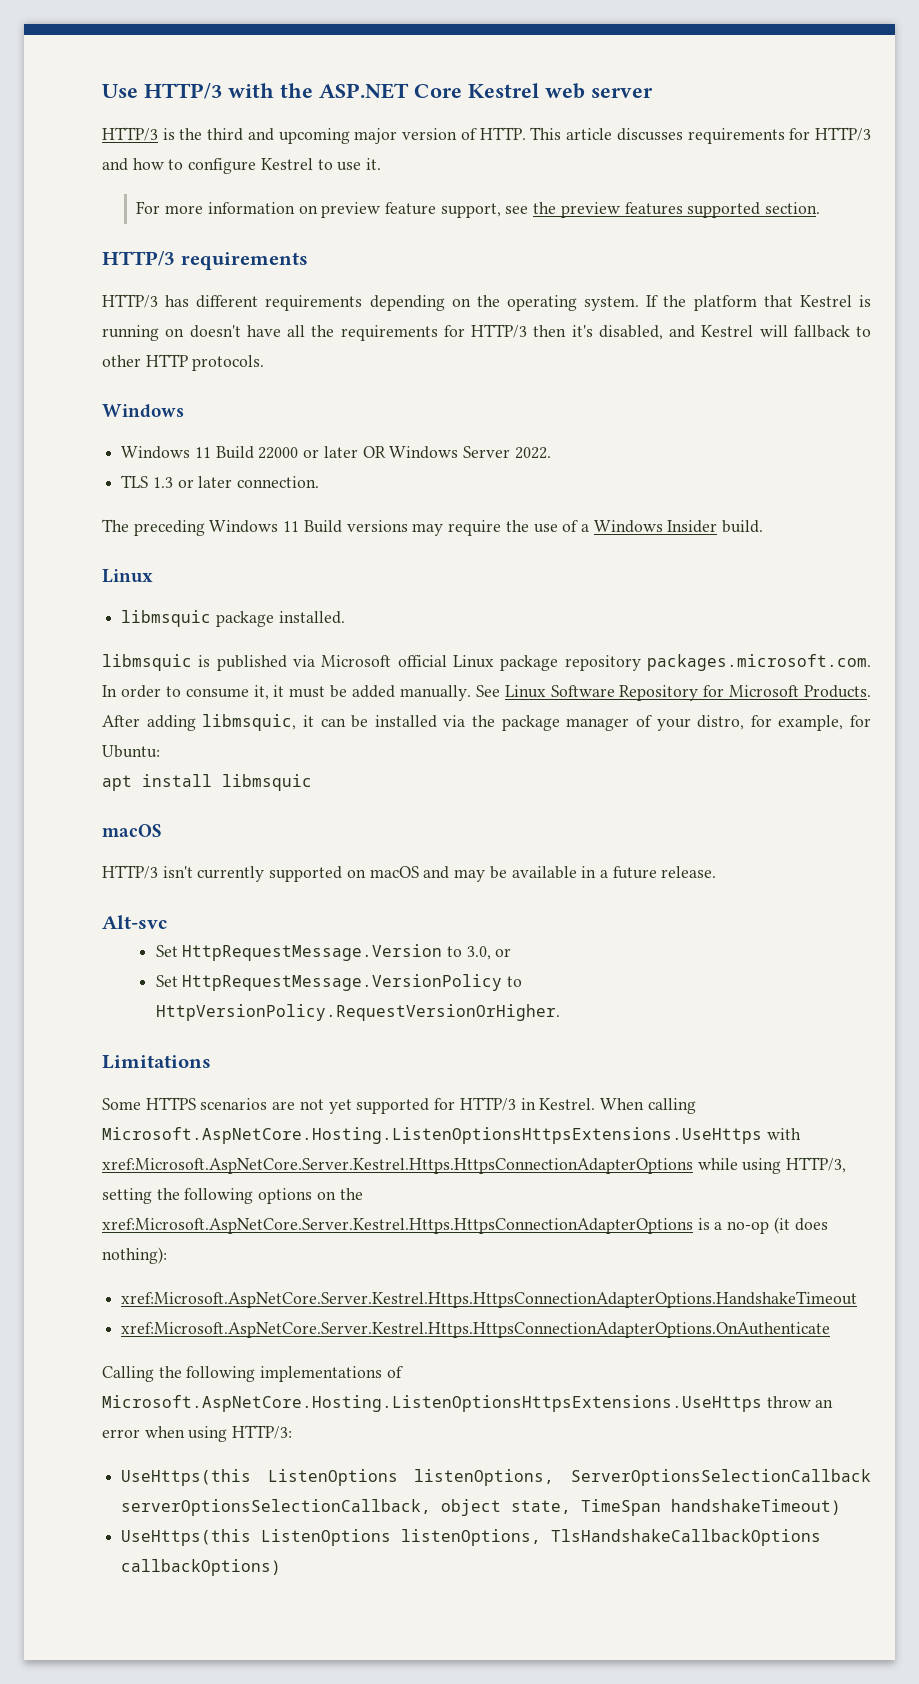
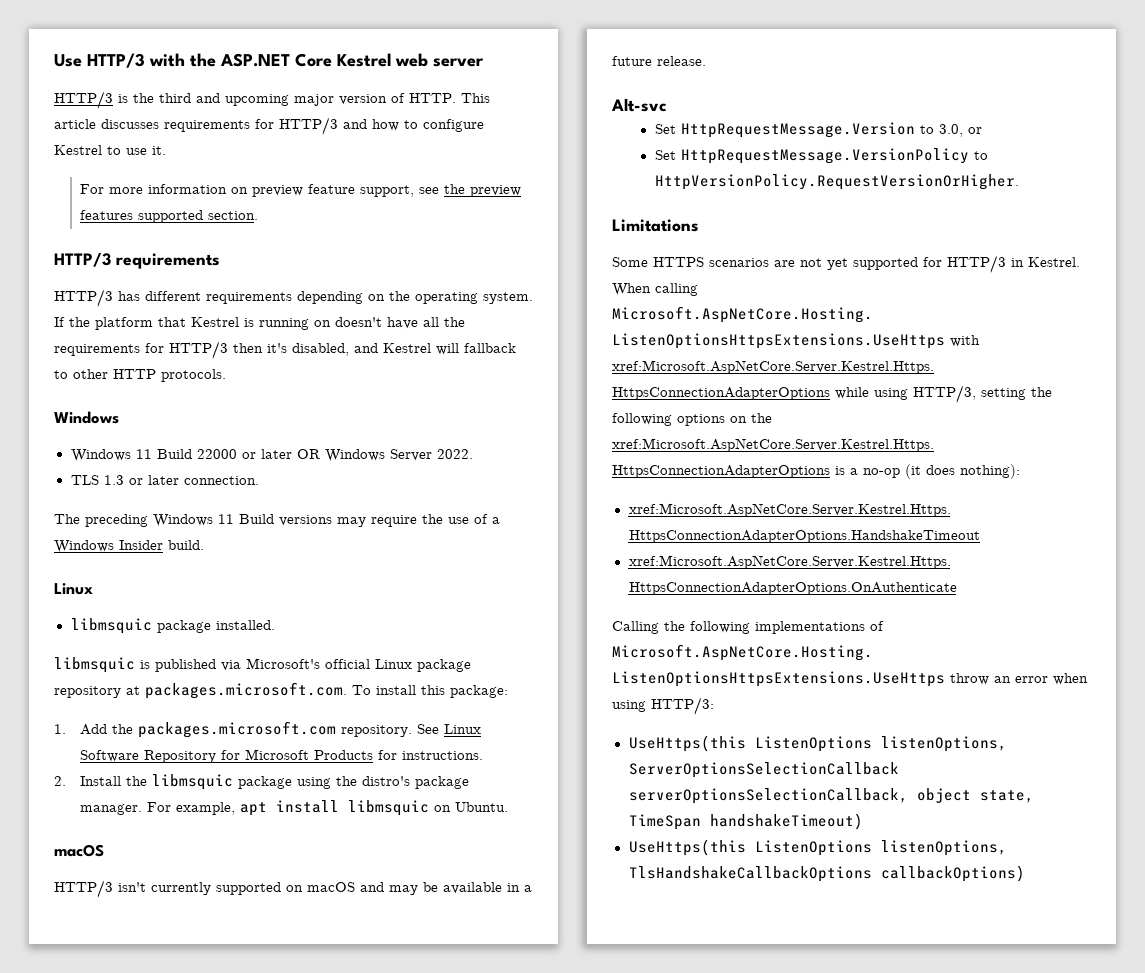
[321,655,392,667] Microsoft -> [246,658,320,669] Microsoft's
[647,654,871,671] [102,685,471,701] packages.microsoft.com. In order to consume it, it must be added manually. -> [126,682,508,699] [54,721,413,738] at packages.microsoft.com. To install this package: // 1. Add the packages.microsoft.com repository.
[804,685,871,698] [102,714,871,731] [102,745,160,758] Products. After adding libmsquic, it can be installed via the package manager of your distro, for example, for Ubuntu: // -> [314,750,484,760] [54,774,470,790] [80,802,236,815] Products for instructions. // 2. Install the libmsquic package using the distro's package manager. For example,
(312, 782) none -> [434,802,509,812] on Ubuntu.

